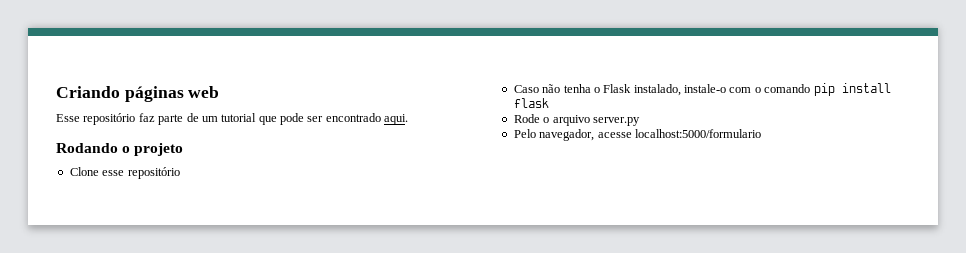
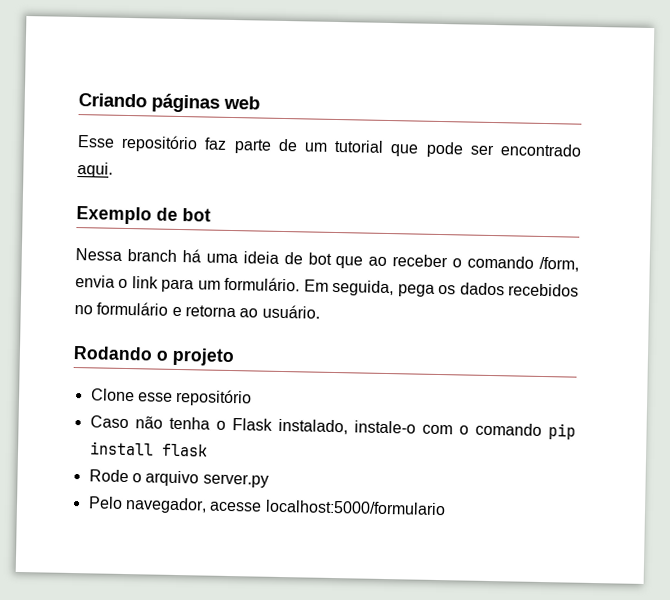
(409, 119) none -> [76,206,211,225] [75,248,579,272] [75,275,579,297] [74,301,320,319] // Exemplo de bot // Nessa branch há uma ideia de bot que ao receber o comando /form, envia o link para um formulário. Em seguida, pega os dados recebidos no formulário e retorna ao usuário.

